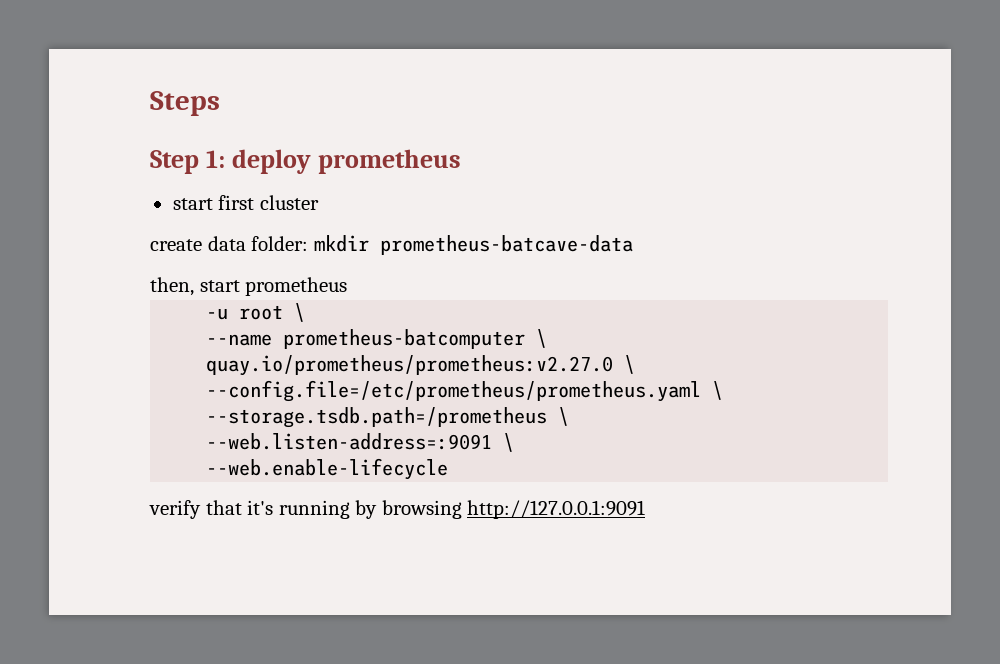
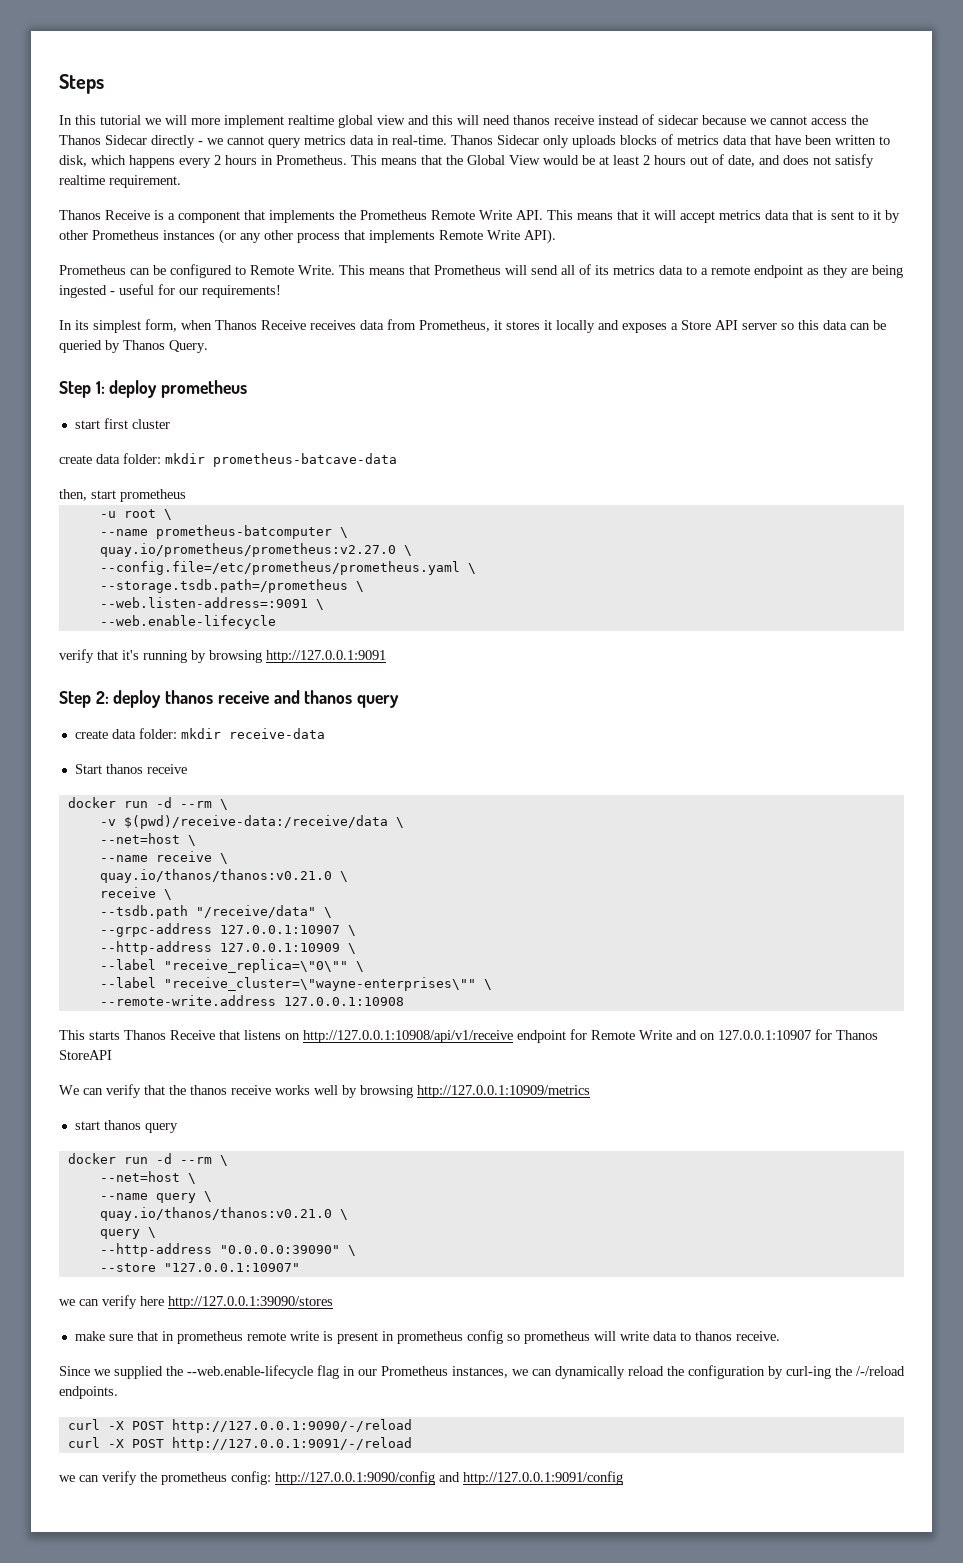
(220, 103) none -> [59,114,868,128] [59,134,890,148] [59,154,874,168] [59,175,181,188] [59,210,900,223] [59,229,556,244] [59,264,903,278] [59,284,281,298] [59,319,886,333] [59,340,208,353] // In this tutorial we will more implement realtime global view and this will need thanos receive instead of sidecar because we cannot access the Thanos Sidecar directly - we cannot query metrics data in real-time. Thanos Sidecar only uploads blocks of metrics data that have been written to disk, which happens every 2 hours in Prometheus. This means that the Global View would be at least 2 hours out of date, and does not satisfy realtime requirement. // Thanos Receive is a component that implements the Prometheus Remote Write API. This means that it will accept metrics data that is sent to it by other Prometheus instances (or any other process that implements Remote Write API). // Prometheus can be configured to Remote Write. This means that Prometheus will send all of its metrics data to a remote endpoint as they are being ingested - useful for our requirements! // In its simplest form, when Thanos Receive receives data from Prometheus, it stores it locally and exposes a Store API server so this data can be queried by Thanos Query.
(646, 509) none -> [59,690,400,708] [74,728,325,739] [74,764,187,774] [67,797,228,810] [99,815,404,829] [99,833,196,846] [99,851,228,864] [99,869,348,883] [99,887,172,900] [99,905,332,919] [99,923,356,937] [99,941,356,955] [99,959,364,973] [99,977,492,991] [99,995,404,1006] [59,1029,878,1043] [59,1050,112,1060] [59,1084,590,1098] [74,1120,178,1133] [67,1153,228,1166] [99,1171,196,1184] [99,1191,212,1203] [99,1207,348,1221] [99,1227,156,1239] [99,1243,356,1257] [99,1263,300,1272] [59,1295,333,1309] [74,1330,780,1344] [59,1365,905,1379] [59,1386,118,1399] [67,1419,412,1433] [67,1437,412,1451] [59,1471,623,1485] // Step 2: deploy thanos receive and thanos query // create data folder: mkdir receive-data // Start thanos receive // docker run -d --rm \ // -v $(pwd)/receive-data:/receive/data \ // --net=host \ // --name receive \ // quay.io/thanos/thanos:v0.21.0 \ // receive \ // --tsdb.path "/receive/data" \ // --grpc-address 127.0.0.1:10907 \ // --http-address 127.0.0.1:10909 \ // --label "receive_replica=\"0\"" \ // --label "receive_cluster=\"wayne-enterprises\"" \ // --remote-write.address 127.0.0.1:10908 // This starts Thanos Receive that listens on http://127.0.0.1:10908/api/v1/receive endpoint for Remote Write and on 127.0.0.1:10907 for Thanos StoreAPI // We can verify that the thanos receive works well by browsing http://127.0.0.1:10909/metrics // start thanos query // docker run -d --rm \ // --net=host \ // --name query \ // quay.io/thanos/thanos:v0.21.0 \ // query \ // --http-address "0.0.0.0:39090" \ // --store "127.0.0.1:10907" // we can verify here http://127.0.0.1:39090/stores // make sure that in prometheus remote write is present in prometheus config so prometheus will write data to thanos receive. // Since we supplied the --web.enable-lifecycle flag in our Prometheus instances, we can dynamically reload the configuration by curl-ing the /-/reload endpoints. // curl -X POST http://127.0.0.1:9090/-/reload // curl -X POST http://127.0.0.1:9091/-/reload // we can verify the prometheus config: http://127.0.0.1:9090/config and http://127.0.0.1:9091/config

